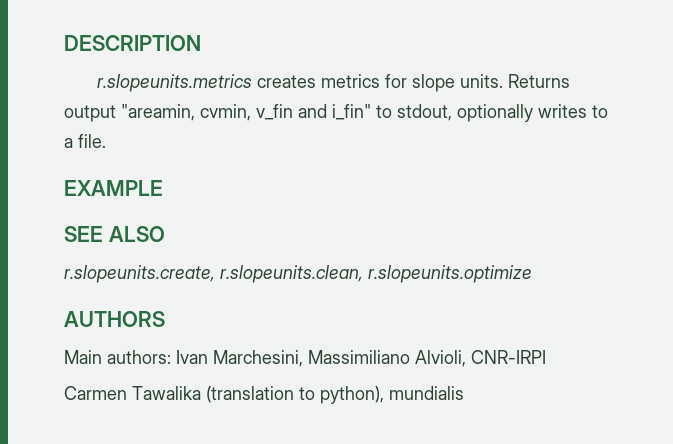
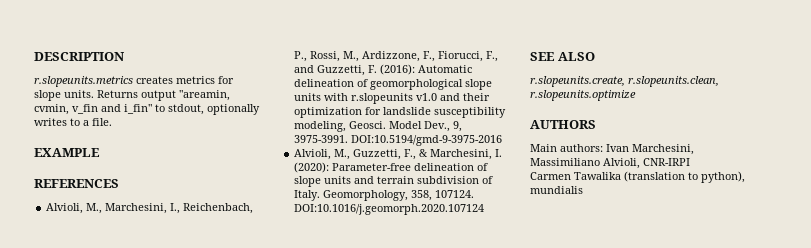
(163, 188) none -> [34,179,119,188] [46,203,254,214] [294,51,499,62] [294,64,473,76] [294,79,493,90] [294,93,491,104] [294,107,507,118] [294,121,463,132] [294,135,503,146] [294,149,503,160] [294,162,489,173] [294,176,494,187] [294,190,475,201] [294,204,485,215] // REFERENCES // Alvioli, M., Marchesini, I., Reichenbach, P., Rossi, M., Ardizzone, F., Fiorucci, F., and Guzzetti, F. (2016): Automatic delineation of geomorphological slope units with r.slopeunits v1.0 and their optimization for landslide susceptibility modeling, Geosci. Model Dev., 9, 3975-3991. DOI:10.5194/gmd-9-3975-2016 // Alvioli, M., Guzzetti, F., & Marchesini, I. (2020): Parameter-free delineation of slope units and terrain subdivision of Italy. Geomorphology, 358, 107124. DOI:10.1016/j.geomorph.2020.107124

